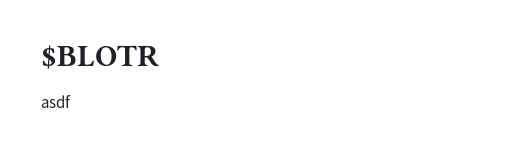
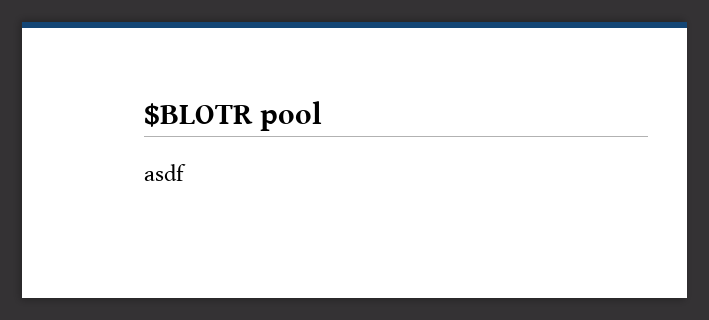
(159, 57) none -> [260,101,323,131] pool

